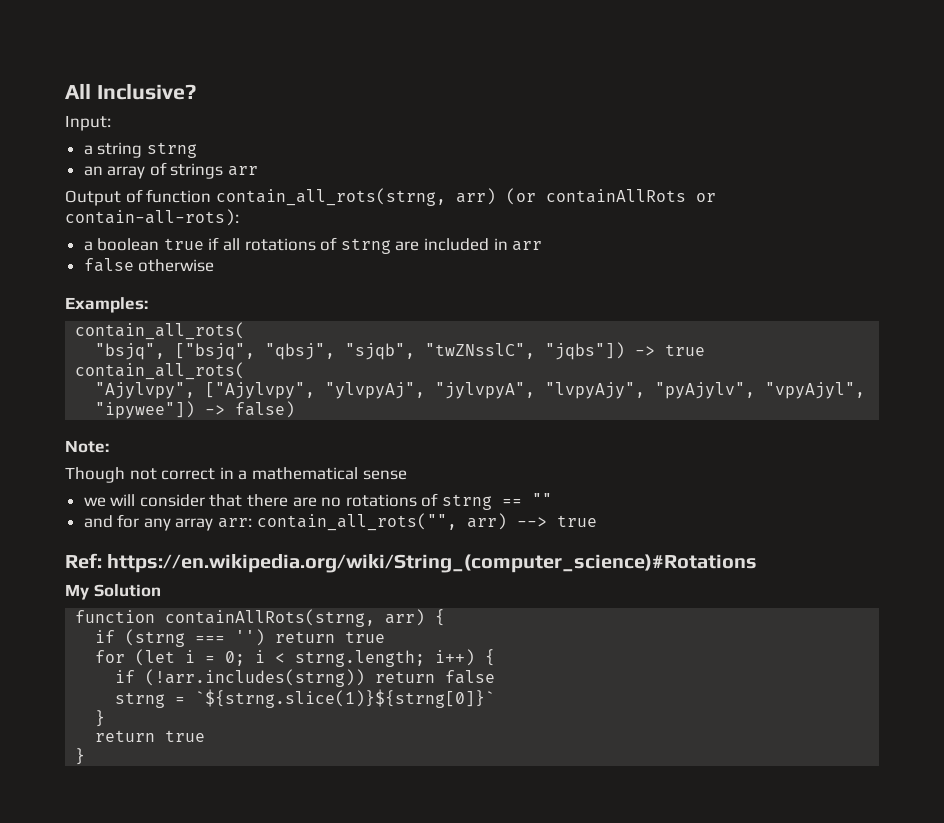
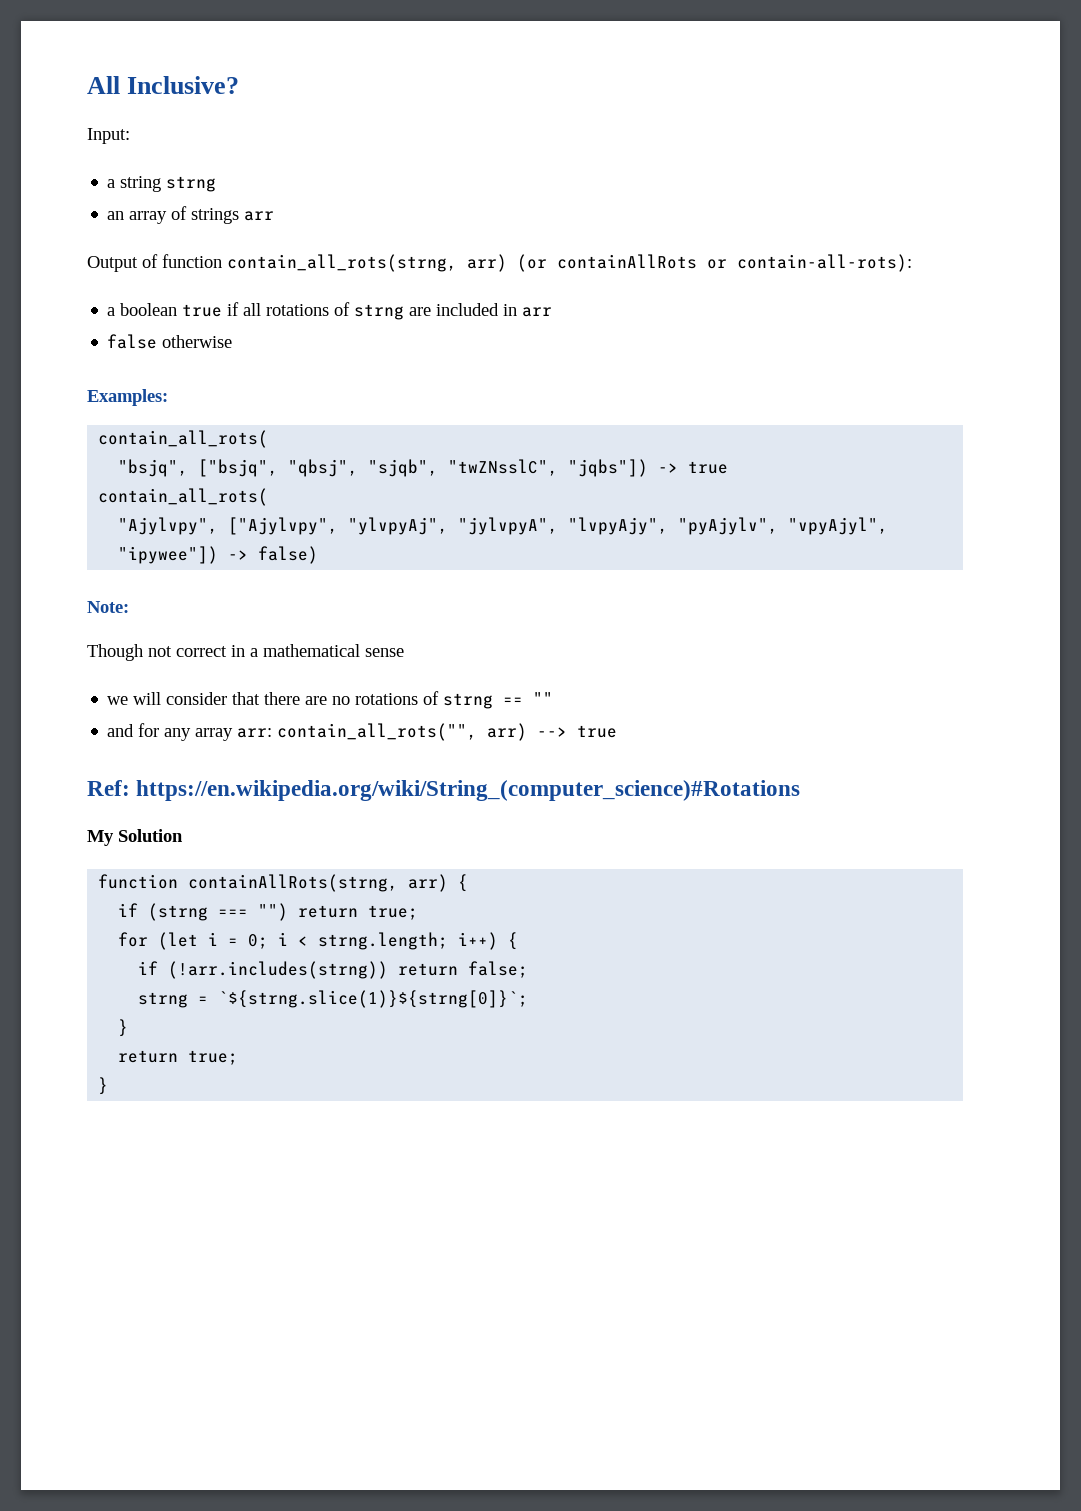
[235,629,386,646] '') return true -> [258,903,419,921] "") return true;
[445,670,496,684] false -> [468,961,529,978] false;
[195,689,496,708] `${strng.slice(1)}${strng[0]}` -> [218,990,529,1008] `${strng.slice(1)}${strng[0]}`;
[165,730,206,742] true -> [188,1050,239,1065] true;

